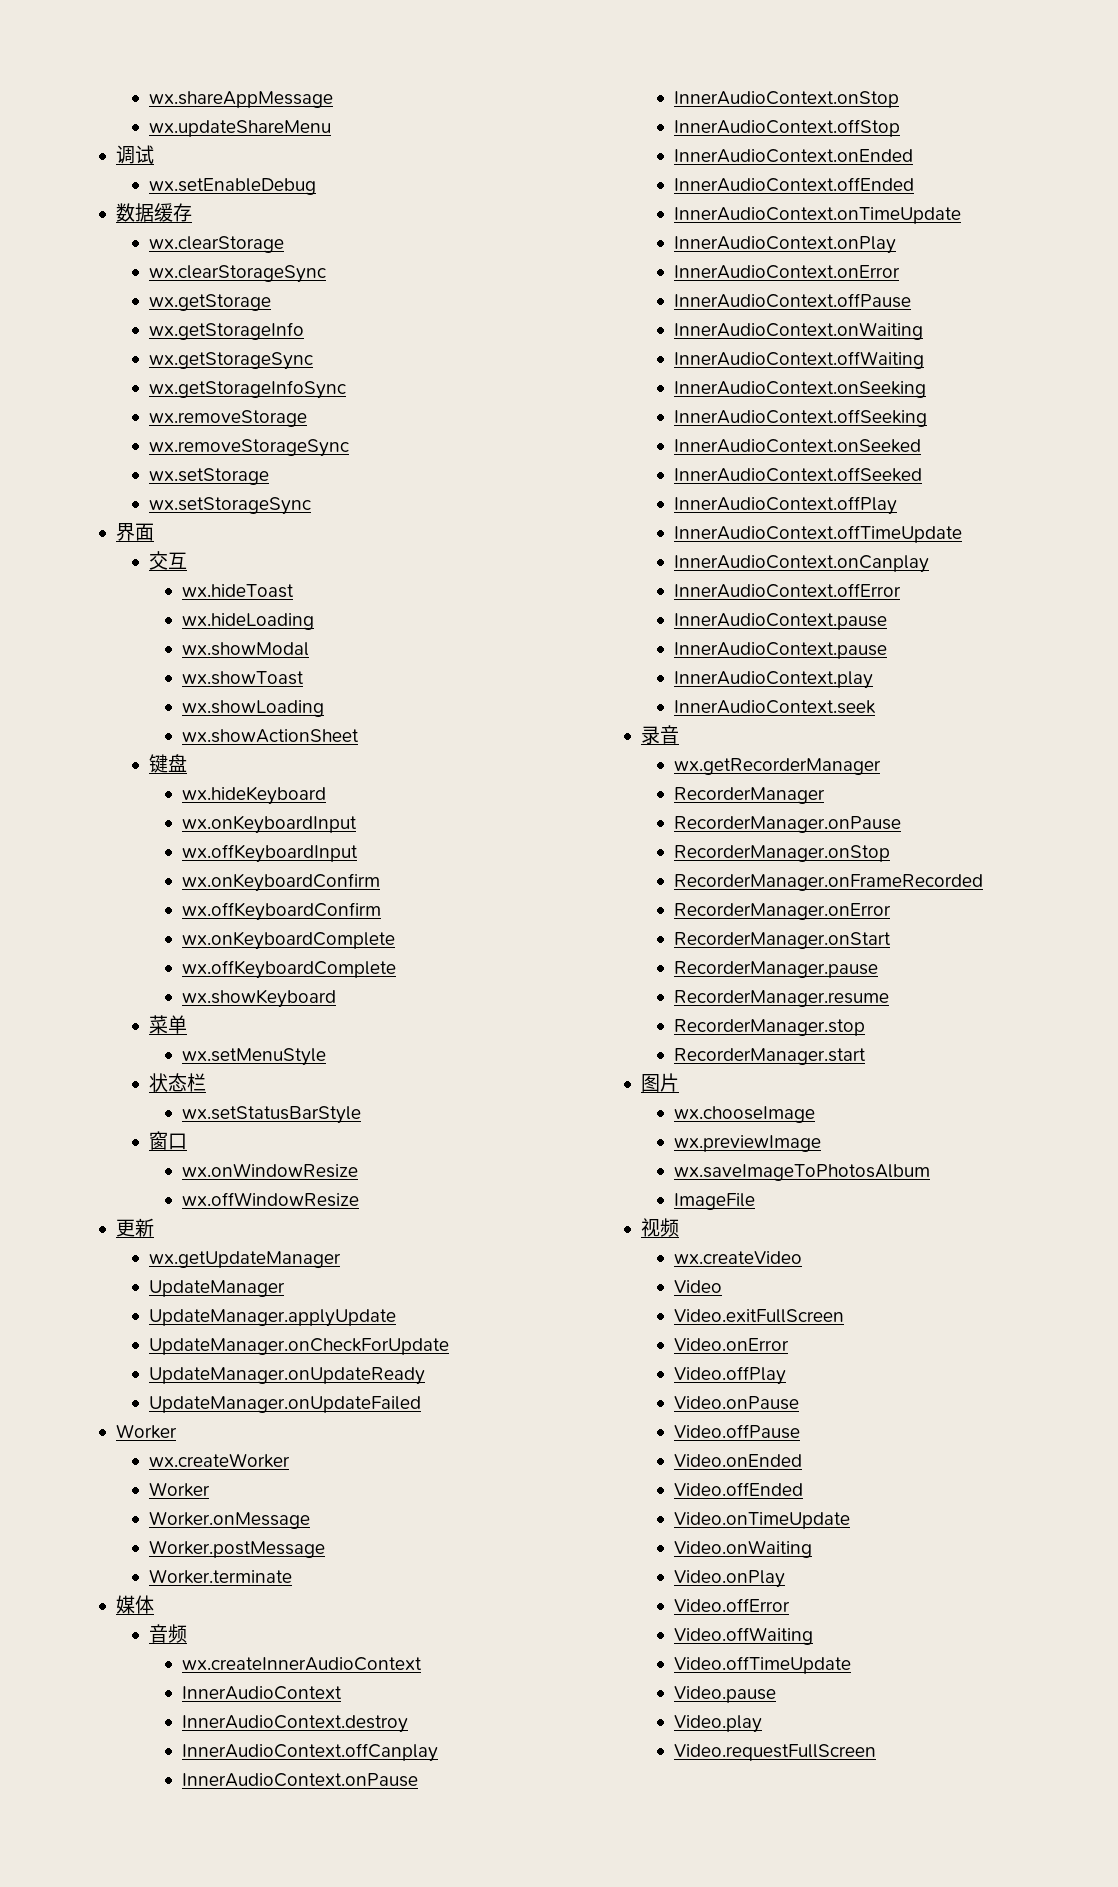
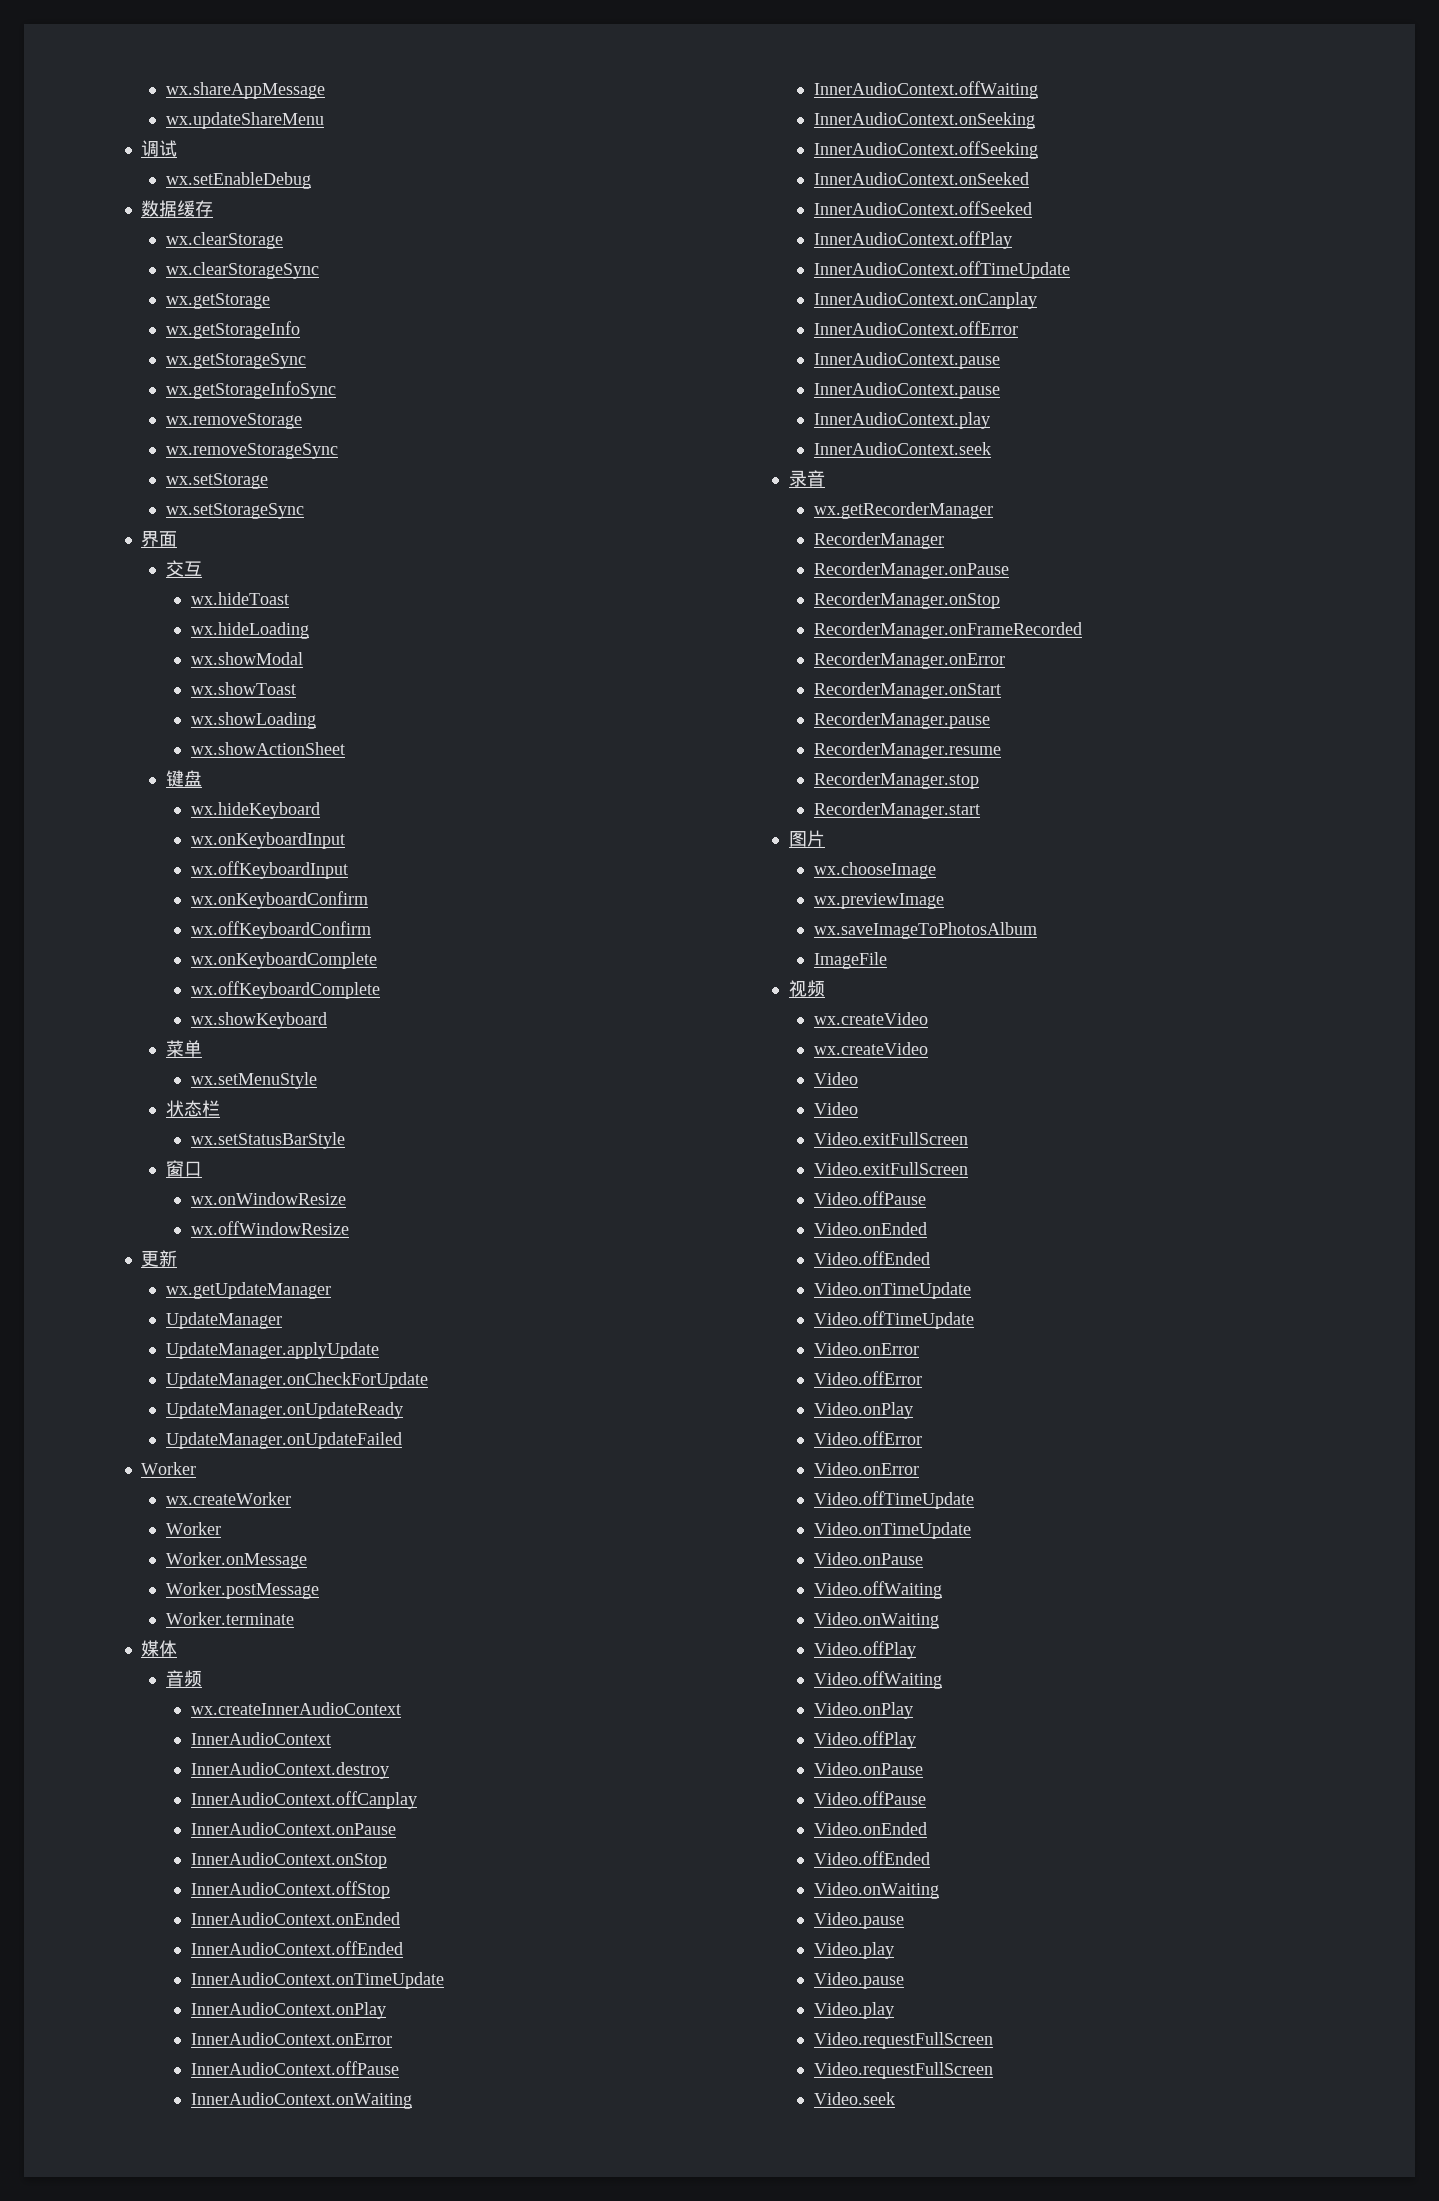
(802, 1257) none -> [813,1042,928,1055] [813,1072,858,1085] // wx.createVideo // Video
[673,1338,789,1351] Video.onError -> [813,1162,968,1175] [813,1191,926,1205] [813,1222,927,1235] [813,1251,930,1265] [813,1282,971,1299] [813,1311,974,1329] [813,1342,919,1355] [813,1371,922,1385] [813,1402,913,1419] [813,1431,922,1445] [813,1462,919,1475] [813,1491,974,1509] [813,1522,971,1539] [813,1552,923,1565] [813,1581,942,1599] [813,1612,939,1629] [813,1641,916,1659] [813,1671,942,1689] [813,1702,913,1719] Video.exitFullScreen // Video.offPause // Video.onEnded // Video.offEnded // Video.onTimeUpdate // Video.offTimeUpdate // Video.onError // Video.offError // Video.onPlay // Video.offError // Video.onError // Video.offTimeUpdate // Video.onTimeUpdate // Video.onPause // Video.offWaiting // Video.onWaiting // Video.offPlay // Video.offWaiting // Video.onPlay
[673,1512,850,1529] [673,1540,812,1558] [673,1570,785,1588] [673,1598,790,1612] [673,1627,813,1645] [673,1656,851,1674] // Video.onTimeUpdate // Video.onWaiting // Video.onPlay // Video.offError // Video.offWaiting // Video.offTimeUpdate -> [813,1882,939,1899] [813,1912,904,1929] [813,1942,894,1959] // Video.onWaiting // Video.pause // Video.play
(876, 1752) none -> [813,2062,993,2079] [813,2092,895,2105] // Video.requestFullScreen // Video.seek

